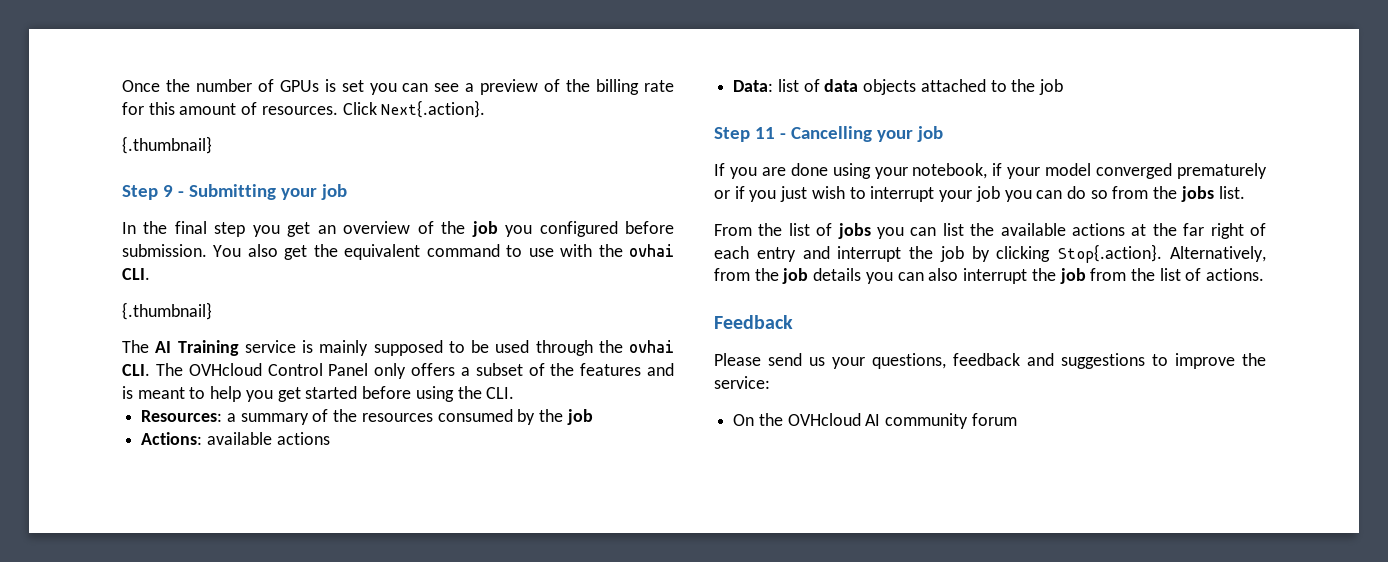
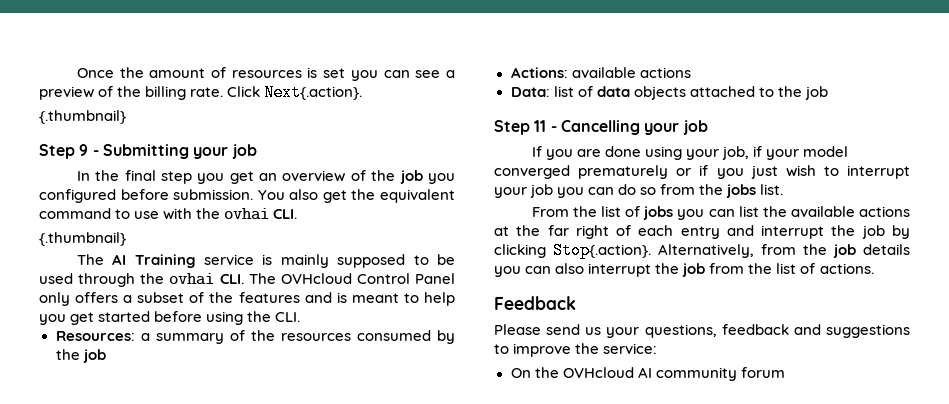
[195,79,319,92] number of GPUs -> [149,67,302,78] amount of resources
[644,80,674,92] [122,102,338,115] rate for this amount of resources. -> [190,87,224,97] rate.
[912,163,988,179] notebook, -> [722,146,750,160] job,

